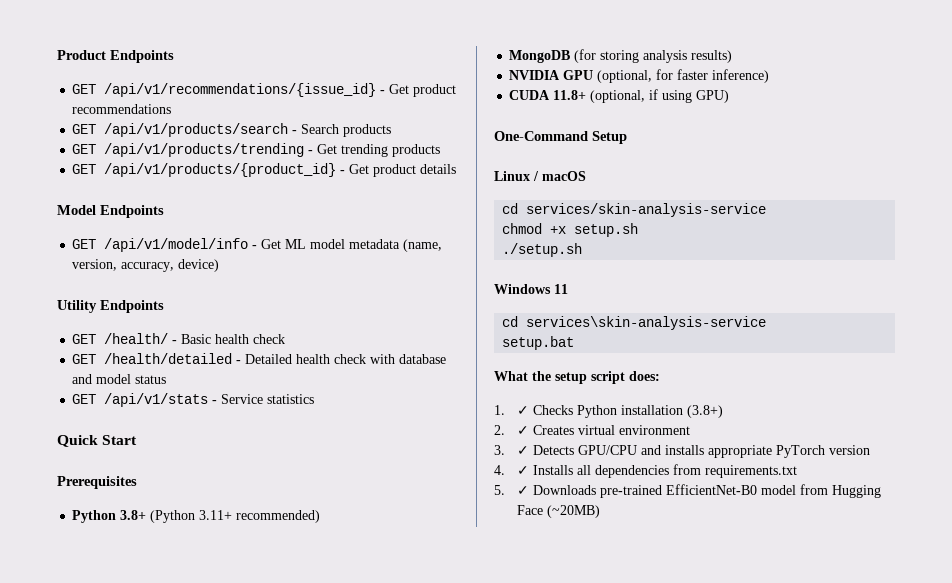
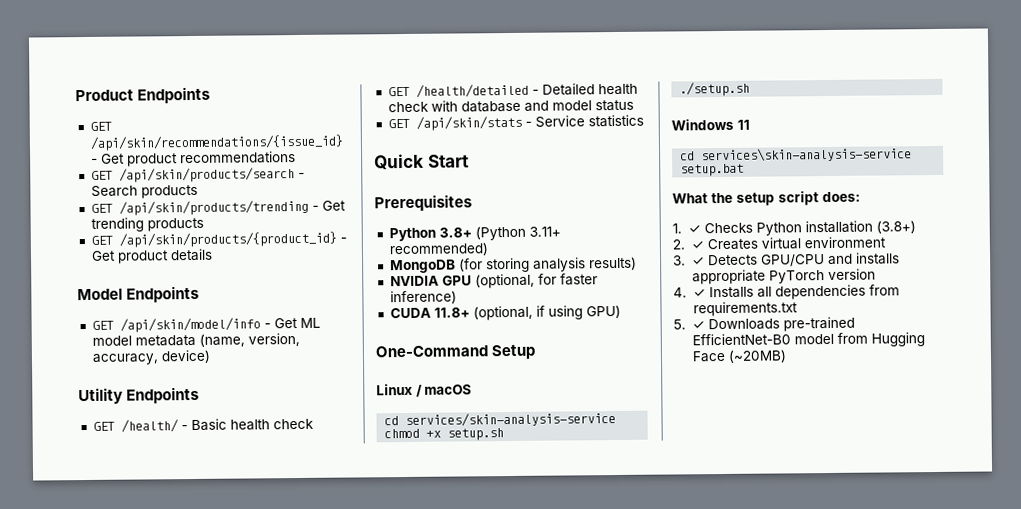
[104,83,377,97] /api/v1/recommendations/{issue_id} -> [89,134,343,151] /api/skin/recommendations/{issue_id}
[104,123,289,137] /api/v1/products/search -> [118,167,295,183] /api/skin/products/search
[104,143,305,157] /api/v1/products/trending -> [118,199,309,216] /api/skin/products/trending
[104,163,337,177] /api/v1/products/{product_id} -> [118,231,337,248] /api/skin/products/{product_id}
[104,238,249,252] /api/v1/model/info -> [119,317,261,333] /api/skin/model/info
[104,393,209,407] /api/v1/stats -> [415,115,522,131] /api/skin/stats

